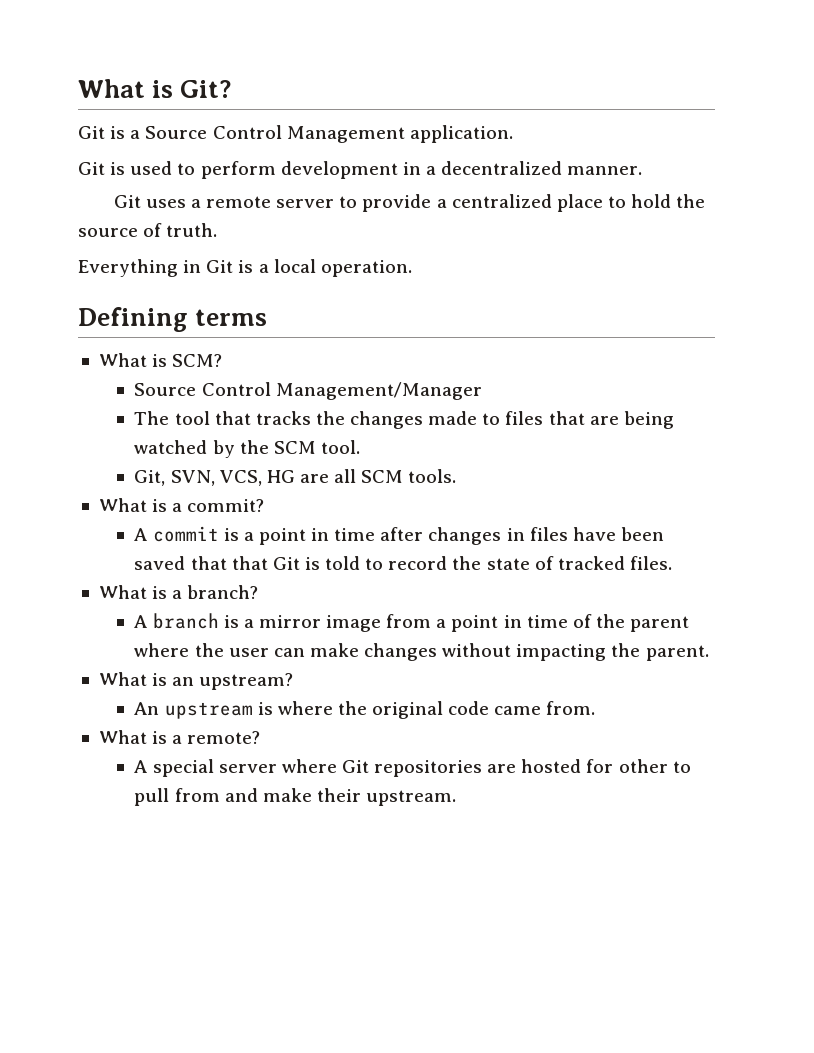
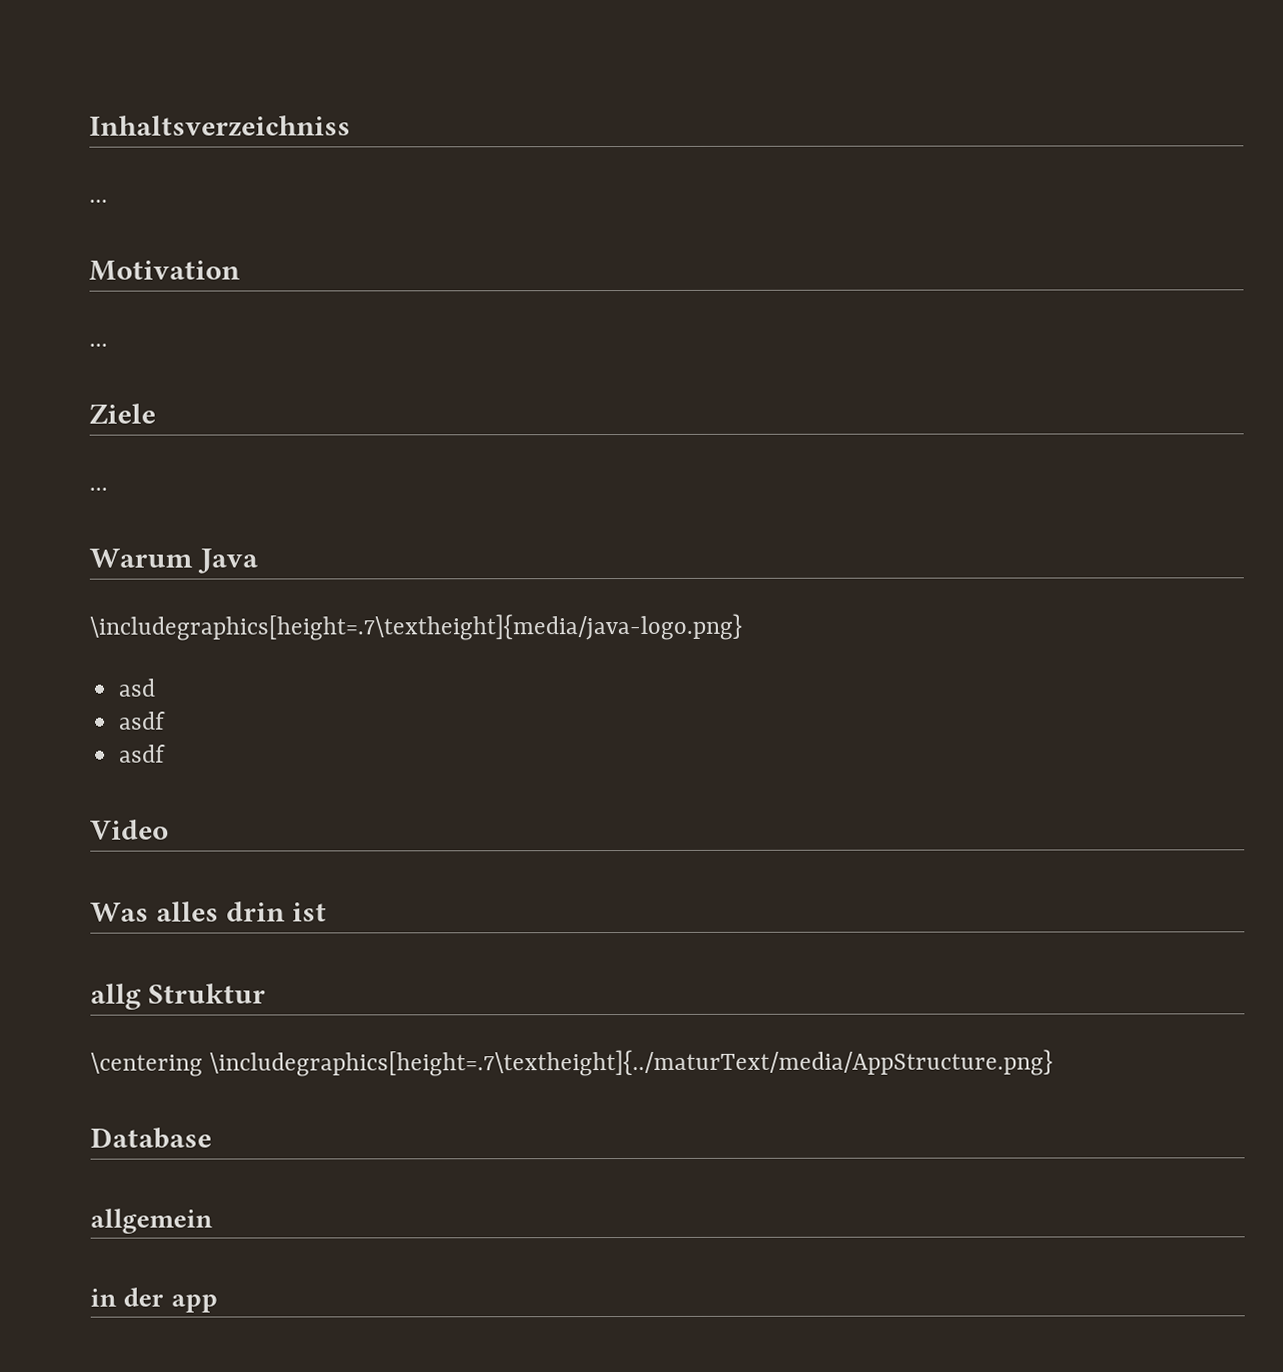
[78,79,233,98] [78,125,513,143] [78,161,643,179] [113,194,706,212] [78,223,218,237] [78,259,412,277] [78,307,268,332] [98,353,223,367] [134,382,482,400] [134,411,674,429] [134,440,360,458] [134,469,457,486] [98,498,265,512] [134,526,664,545] [134,556,672,570] [98,585,259,599] [134,613,690,632] [134,643,709,661] [98,672,294,690] [134,701,596,719] [98,730,261,744] [134,759,691,777] [134,788,457,806] What is Git? // Git is a Source Control Management application. // Git is used to perform development in a decentralized manner. // Git uses a remote server to provide a centralized place to hold the source of truth. // Everything in Git is a local operation. // Defining terms // What is SCM? // Source Control Management/Manager // The tool that tracks the changes made to files that are being watched by the SCM tool. // Git, SVN, VCS, HG are all SCM tools. // What is a commit? // A commit is a point in time after changes in files have been saved that that Git is told to record the state of tracked files. // What is a branch? // A branch is a mirror image from a point in time of the parent where the user can make changes without impacting the parent. // What is an upstream? // An upstream is where the original code came from. // What is a remote? // A special server where Git repositories are hosted for other to pull from and make their upstream. -> [89,115,351,137] [89,199,108,203] [89,260,240,281] [89,343,108,347] [89,403,156,424] [89,487,108,491] [89,548,258,574] [89,613,742,641] [118,678,157,697] [119,711,167,730] [119,744,167,763] [90,819,169,840] [90,901,327,922] [90,983,266,1010] [90,1049,1054,1077] [90,1127,212,1149] [90,1208,213,1234] [90,1287,218,1313] Inhaltsverzeichniss // ... // Motivation // ... // Ziele // ... // Warum Java // \includegraphics[height=.7\textheight]{media/java-logo.png} // asd // asdf // asdf // Video // Was alles drin ist // allg Struktur // \centering \includegraphics[height=.7\textheight]{../maturText/media/AppStructure.png} // Database // allgemein // in der app

